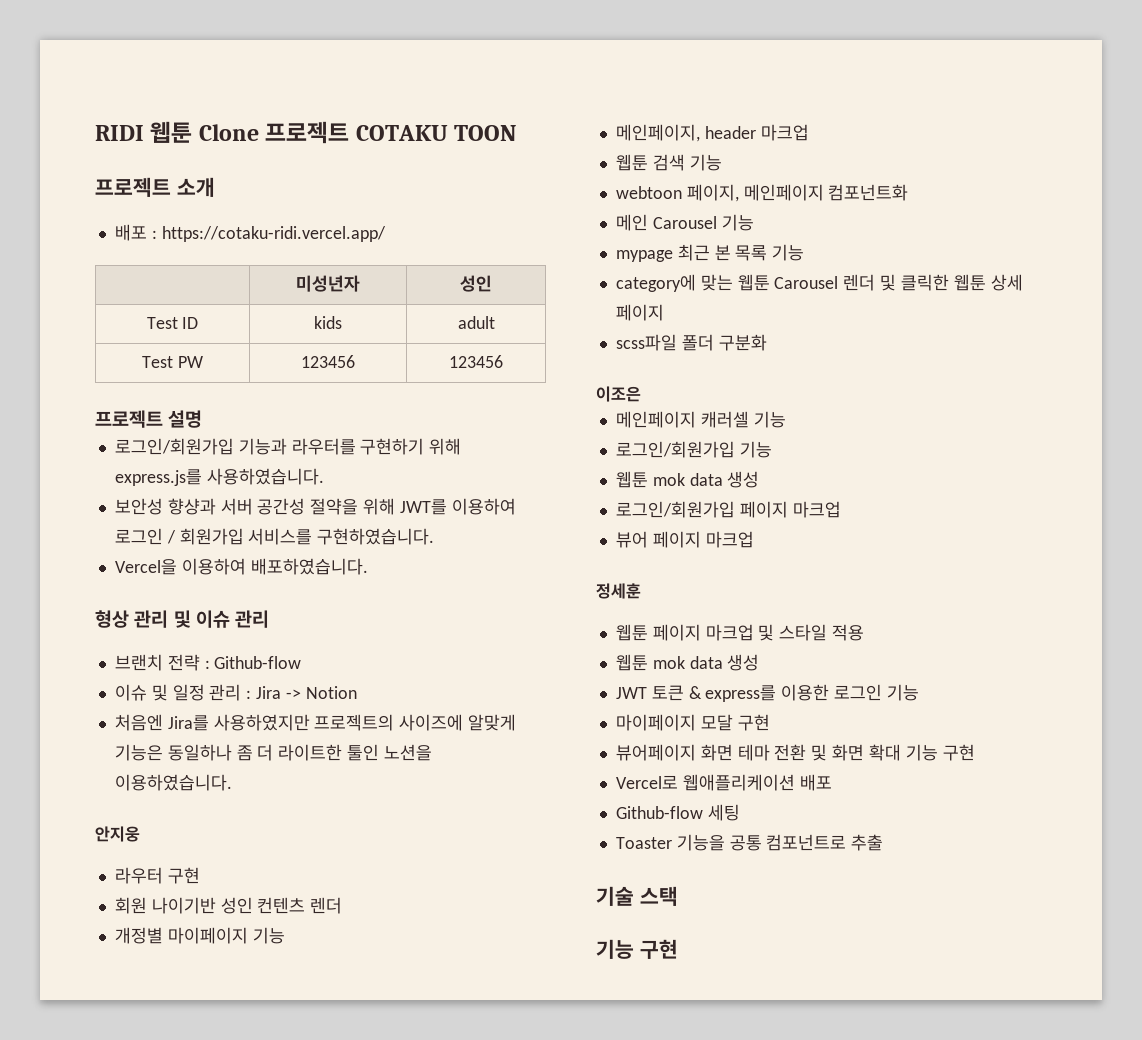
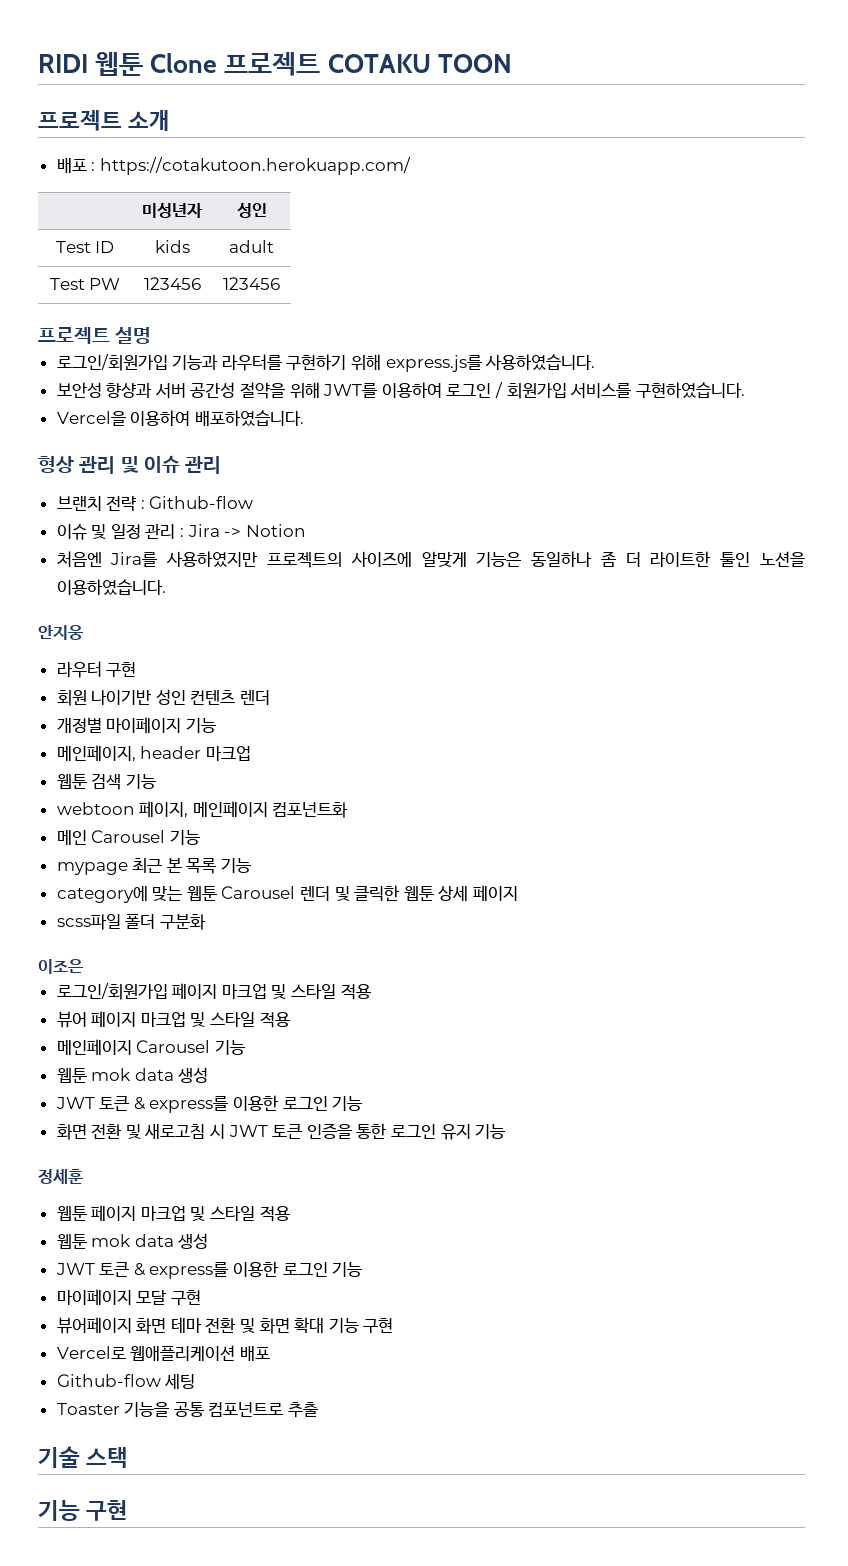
[161,226,386,242] https://cotaku-ridi.vercel.app/ -> [99,157,411,175] https://cotakutoon.herokuapp.com/
[615,411,786,428] [615,441,735,458] 메인페이지 캐러셀 기능 // 로그인/회원가입 -> [56,983,371,1000] [56,1011,290,1028] [56,1039,211,1055] 로그인/회원가입 페이지 마크업 및 스타일 적용 // 뷰어 페이지 마크업 및 스타일 적용 // 메인페이지 Carousel
[615,501,841,518] [615,531,754,548] 로그인/회원가입 페이지 마크업 // 뷰어 페이지 마크업 -> [55,1095,363,1113] [56,1123,506,1140] JWT 토큰 & express를 이용한 로그인 기능 // 화면 전환 및 새로고침 시 JWT 토큰 인증을 통한 로그인 유지 기능

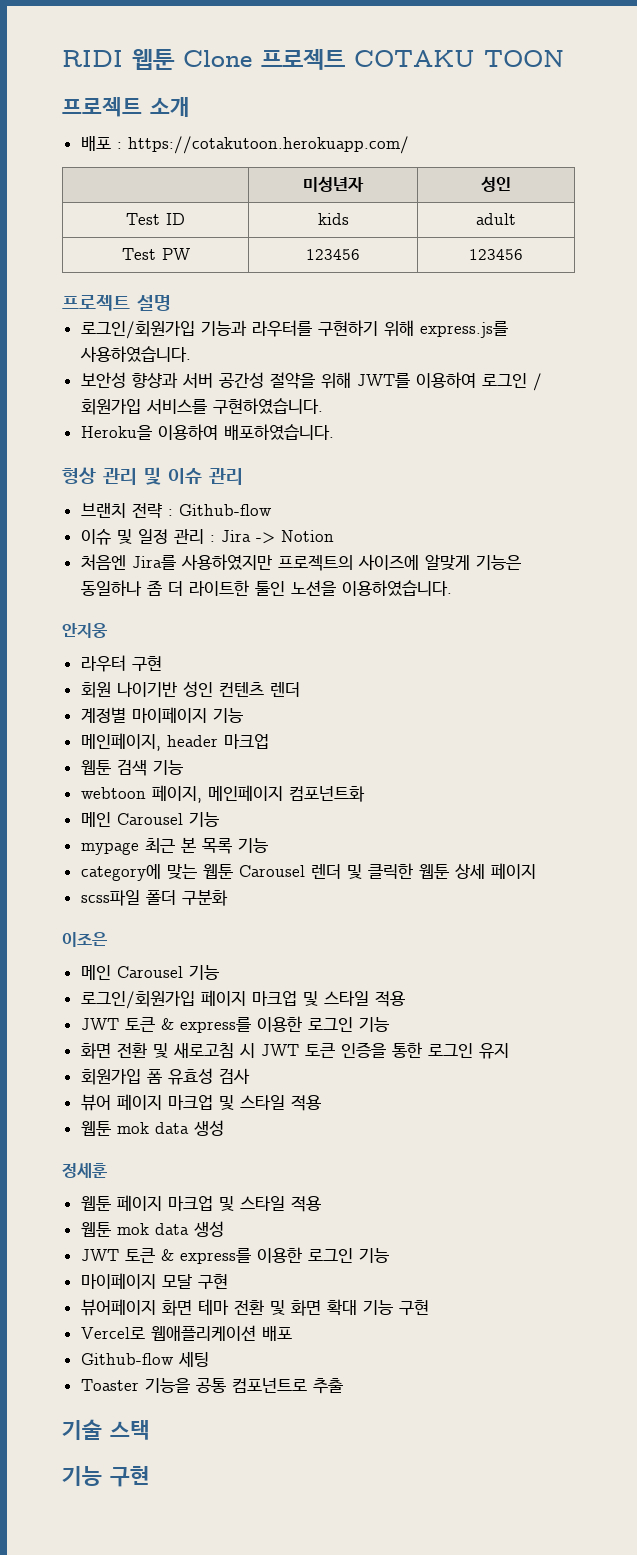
[56,411,126,426] Vercel을 -> [80,425,152,440] Heroku을
[56,717,102,733] 개정별 -> [80,707,126,723] 계정별
(84, 966) none -> [80,965,219,980] // 메인 Carousel 기능
[56,1011,290,1028] [56,1039,245,1055] [56,1067,209,1083] // 뷰어 페이지 마크업 및 스타일 적용 // 메인페이지 Carousel 기능 // 웹툰 mok data 생성 -> (405, 999) none
[475,1124,506,1139] 기능 -> [80,1068,250,1085] [80,1094,321,1111] [80,1120,224,1136] // 회원가입 폼 유효성 검사 // 뷰어 페이지 마크업 및 스타일 적용 // 웹툰 mok data 생성

